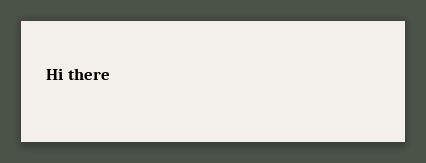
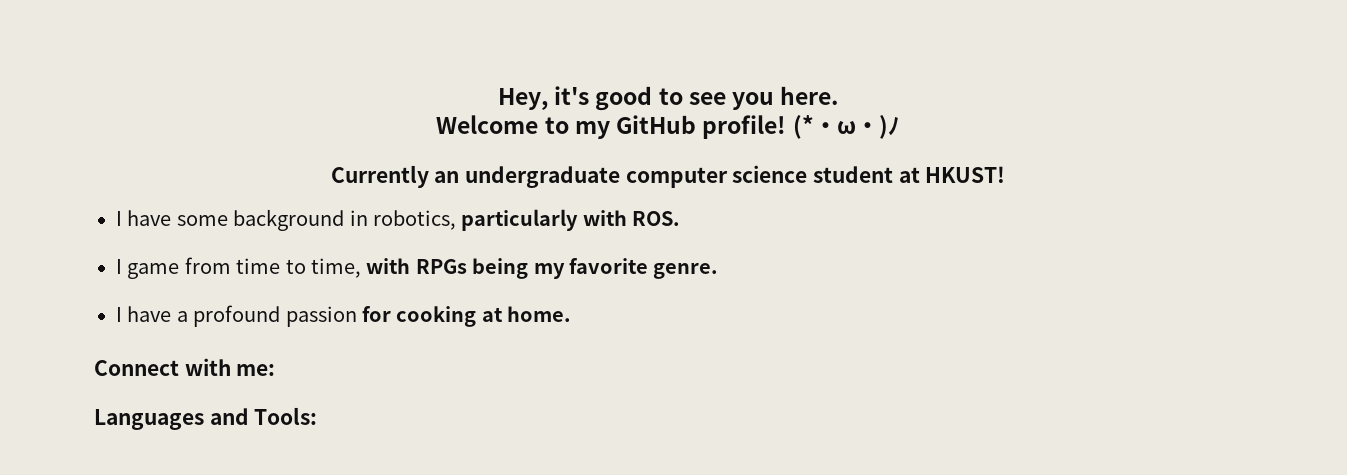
[46,68,110,80] Hi there -> [497,86,839,111] [436,115,900,139] [330,165,1006,188] [116,209,681,231] [116,257,719,279] [116,305,572,327] [94,358,276,376] [94,407,318,430] Hey, it's good to see you here. // Welcome to my GitHub profile! (*・ω・)ﾉ // Currently an undergraduate computer science student at HKUST! // I have some background in robotics, particularly with ROS. // I game from time to time, with RPGs being my favorite genre. // I have a profound passion for cooking at home. // Connect with me: // Languages and Tools:

